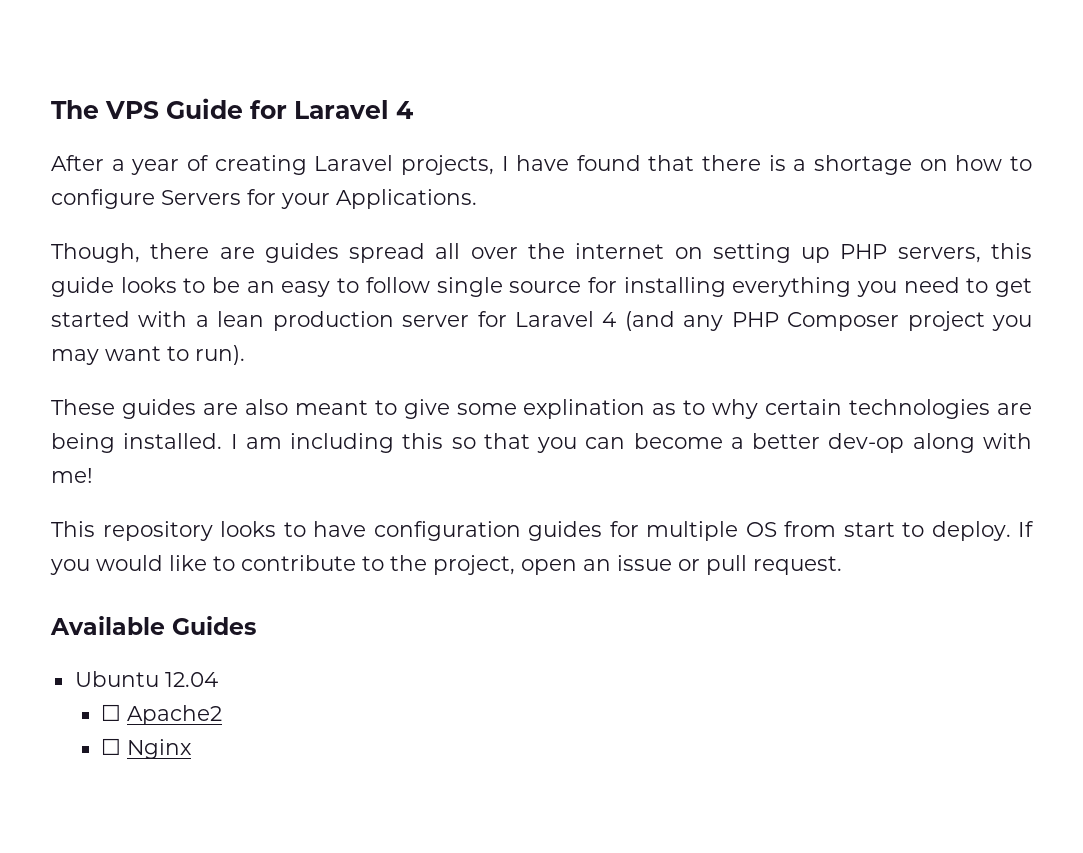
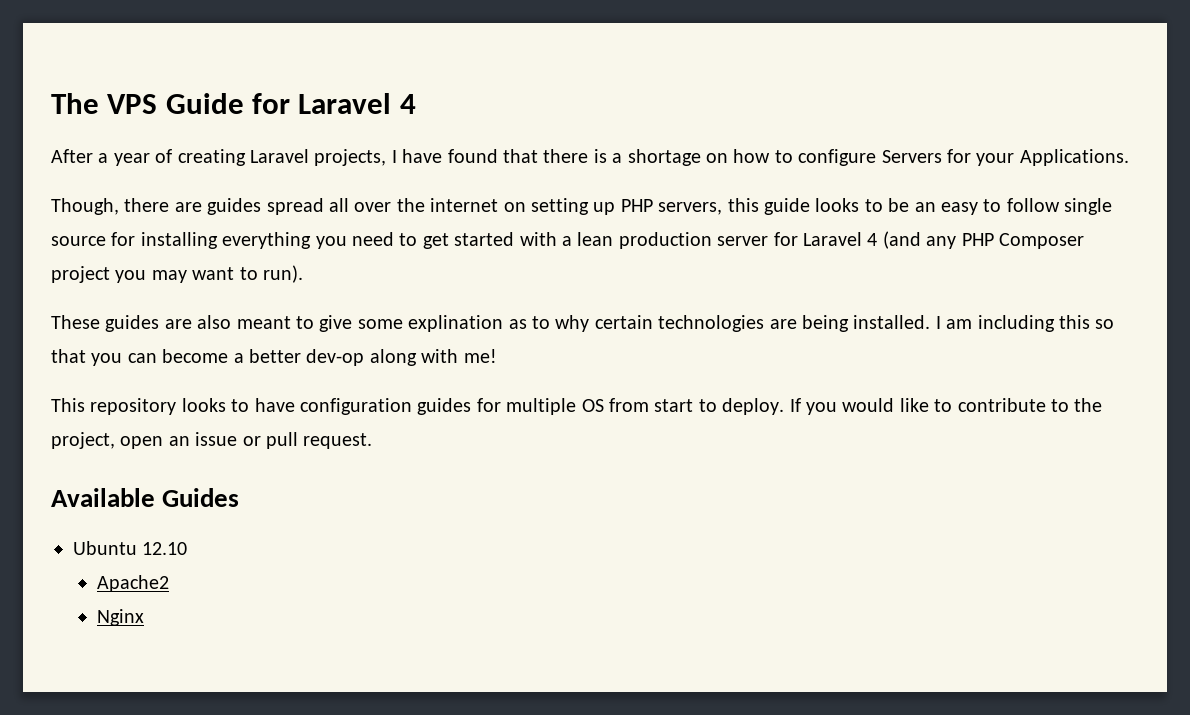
[164,672,218,687] [100,704,121,721] 12.04 // ☐ -> [142,542,188,555] 12.10 //
[100,738,121,755] ☐ -> (170, 583) none

